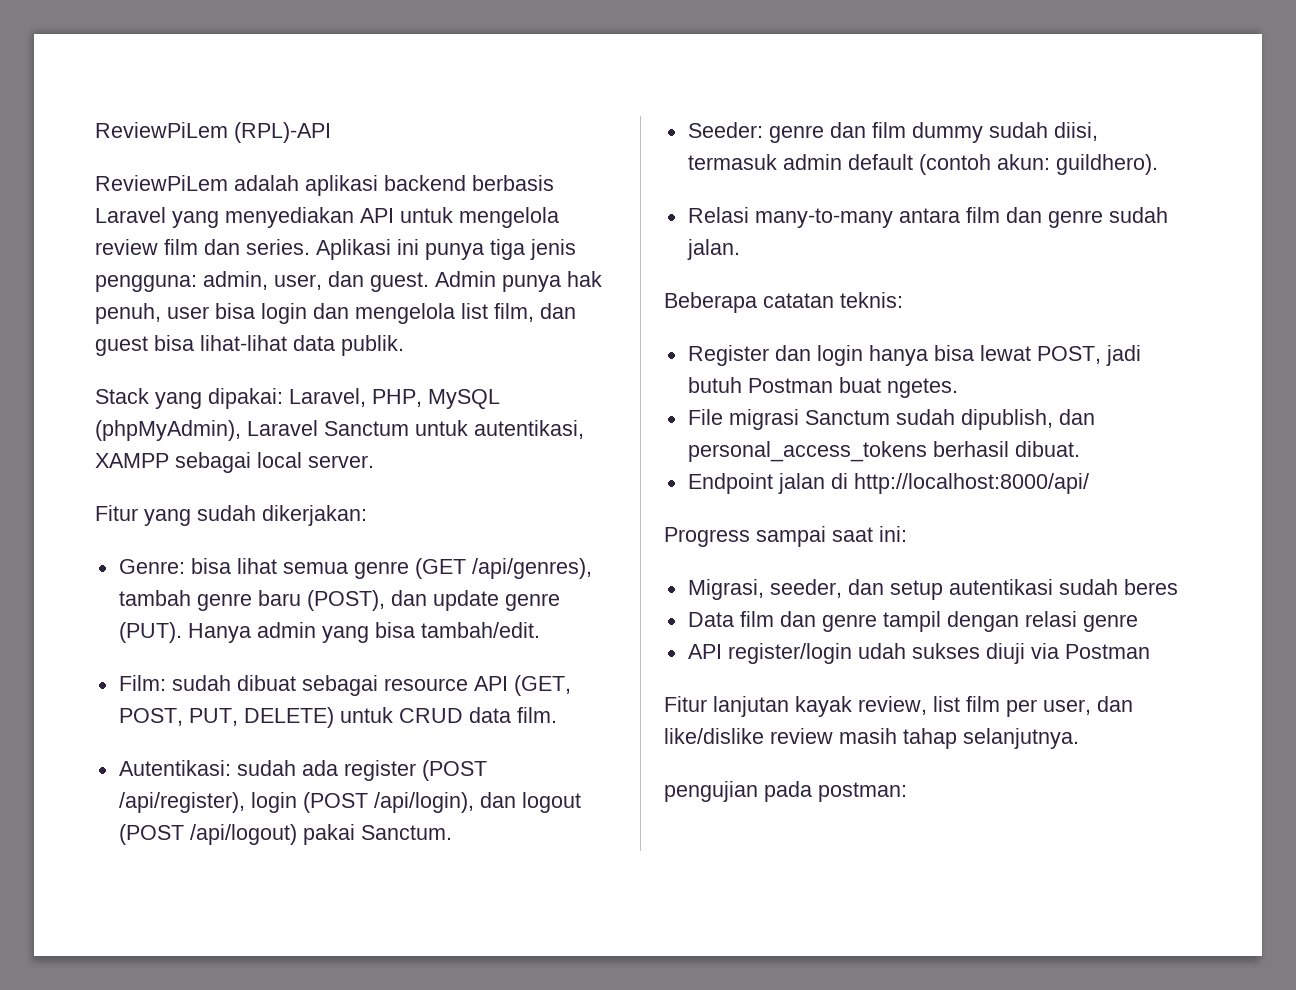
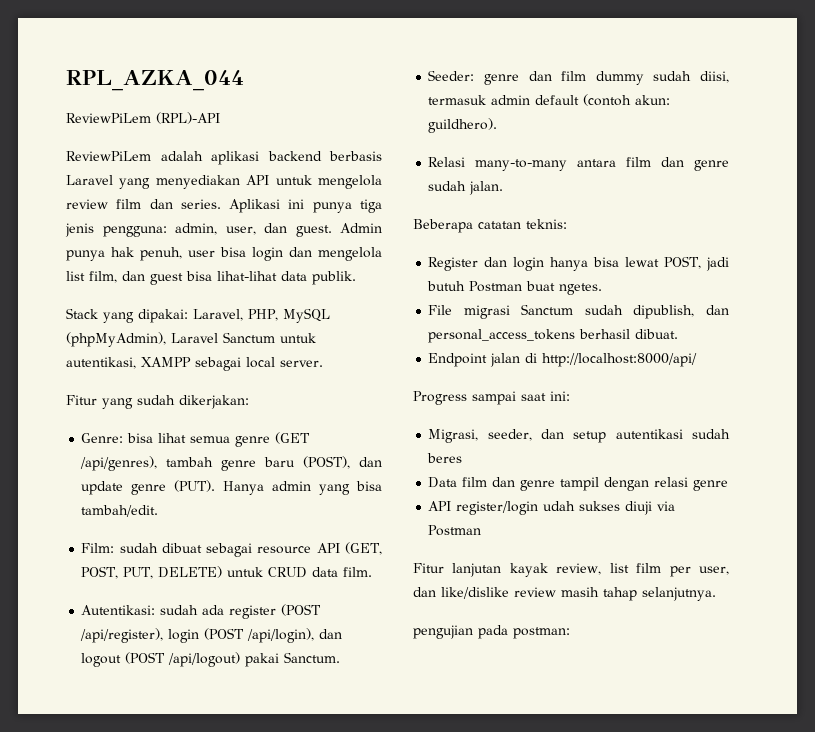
(95, 130) none -> [66,70,244,91] RPL_AZKA_044 //

